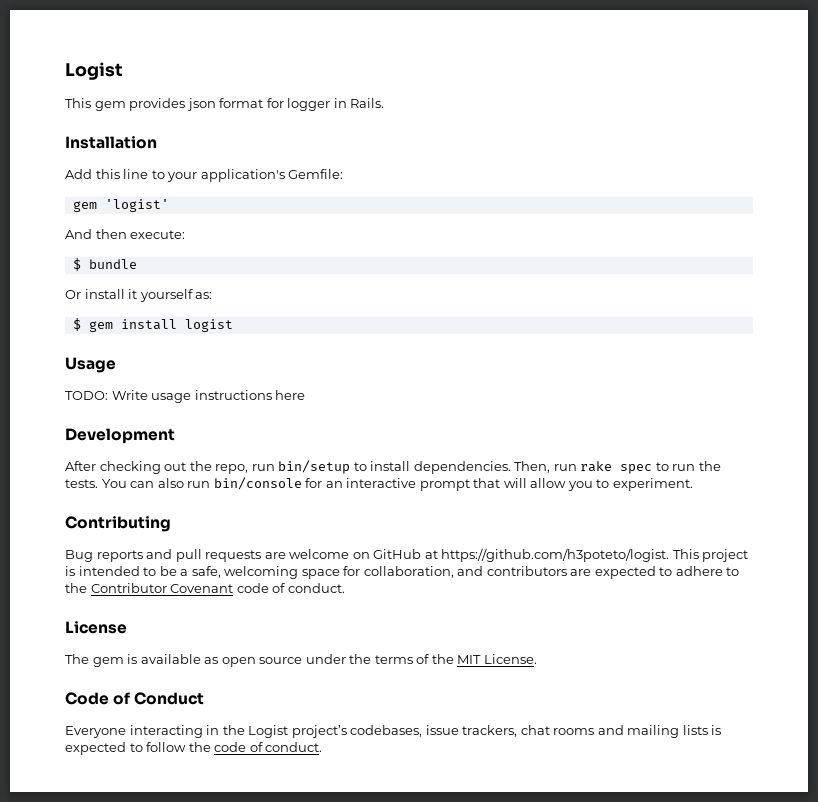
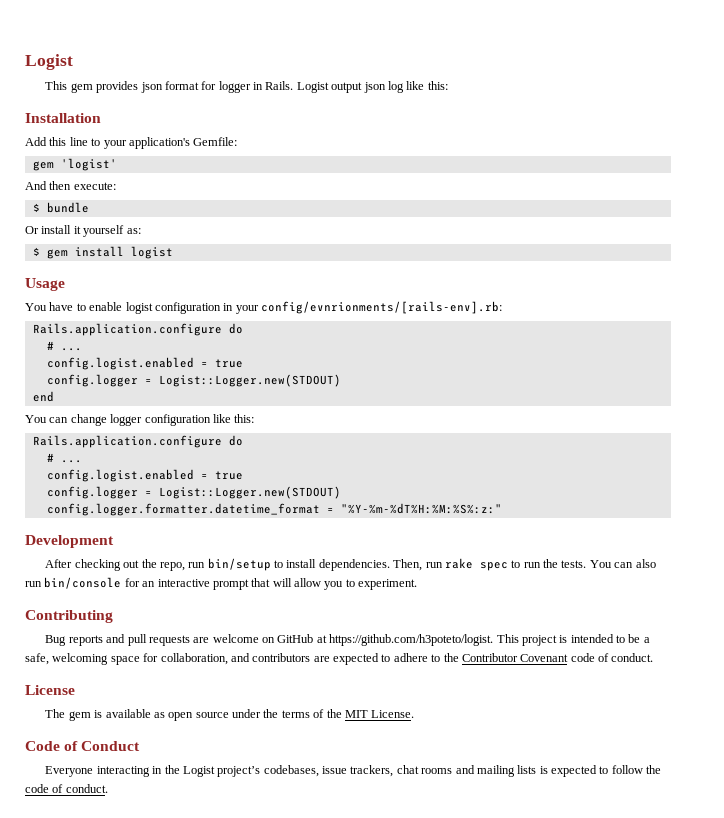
(385, 103) none -> [296,81,448,93] Logist output json log like this:
[65,390,306,403] TODO: Write usage instructions here -> [25,301,502,314] [32,323,243,336] [46,341,82,351] [46,357,243,370] [46,374,341,387] [32,391,54,402] [25,414,255,426] [32,435,243,448] [46,453,82,463] [46,469,243,482] [46,486,341,499] [46,503,502,516] You have to enable logist configuration in your config/evnrionments/[rails-env].rb: // Rails.application.configure do // # ... // config.logist.enabled = true // config.logger = Logist::Logger.new(STDOUT) // end // You can change logger configuration like this: // Rails.application.configure do // # ... // config.logist.enabled = true // config.logger = Logist::Logger.new(STDOUT) // config.logger.formatter.datetime_format = "%Y-%m-%dT%H:%M:%S%:z:"

